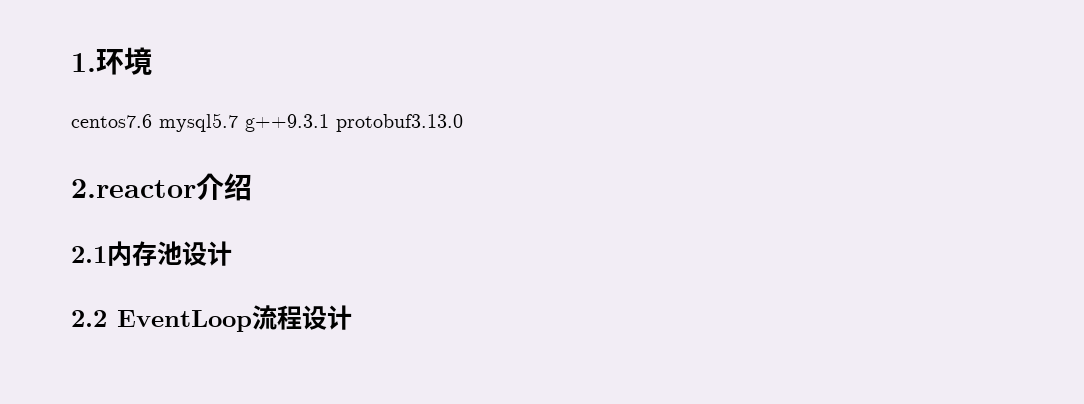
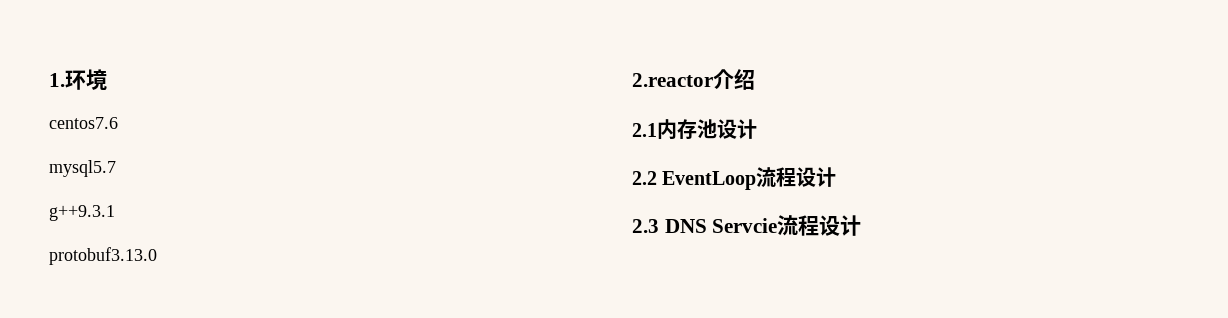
(152, 121) none -> (118, 123) //
(238, 122) none -> (116, 168) //
(329, 123) none -> (115, 213) //
(352, 317) none -> [632,215,862,236] // 2.3 DNS Servcie流程设计

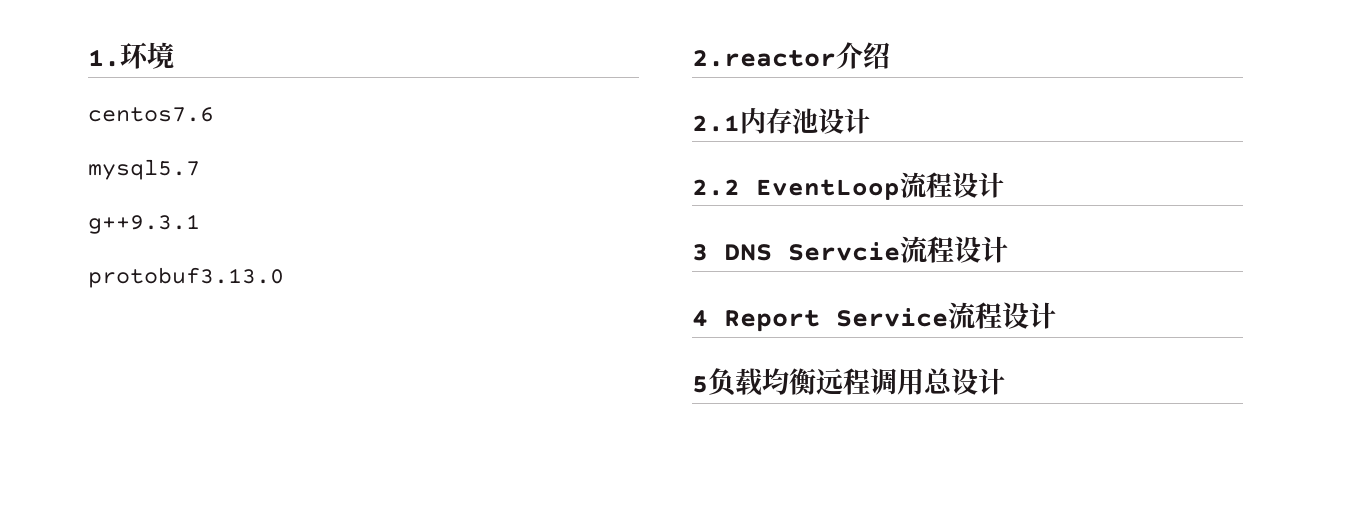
[632,219,659,233] 2.3 -> [692,244,708,261] 3
(862, 225) none -> [692,302,1056,332] [692,368,1005,396] // 4 Report Service流程设计 // 5负载均衡远程调用总设计

